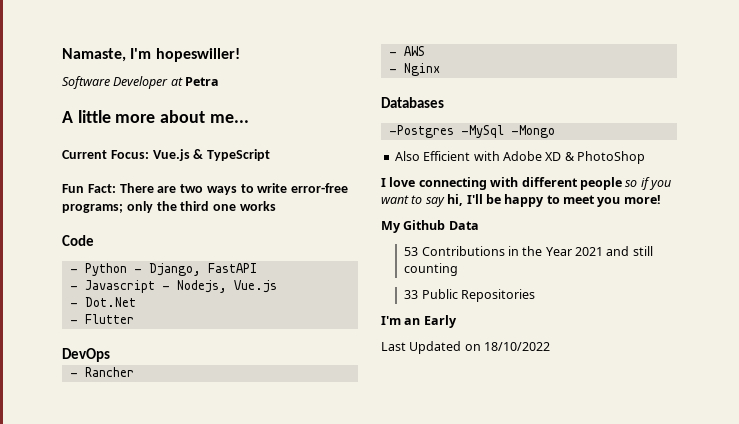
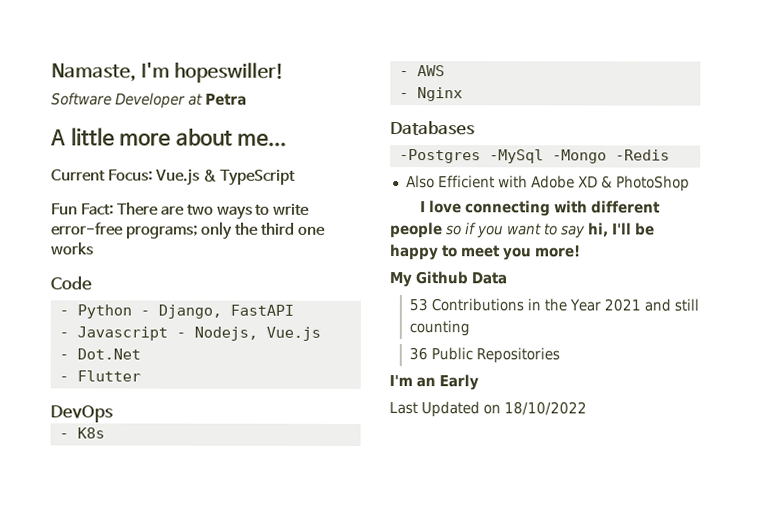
[84,367,134,377] Rancher -> [76,427,105,439] K8s
(555, 131) none -> [614,149,670,161] -Redis
[404,290,419,299] 33 -> [409,347,429,361] 36

